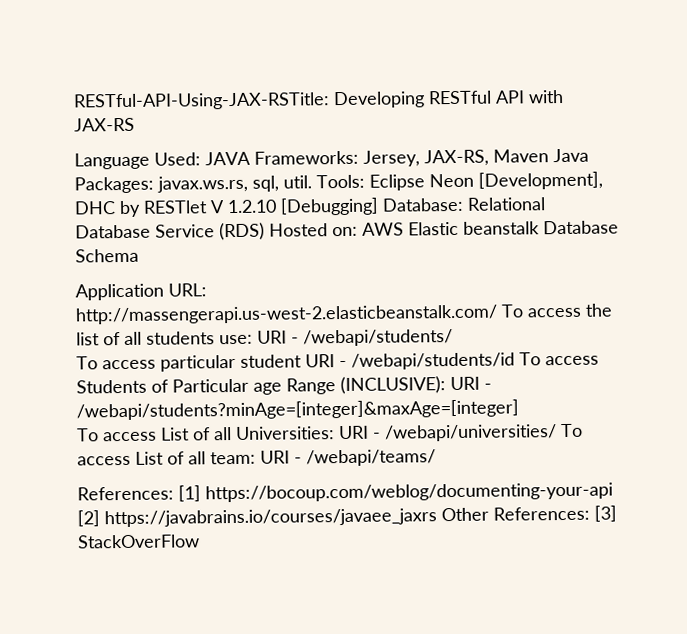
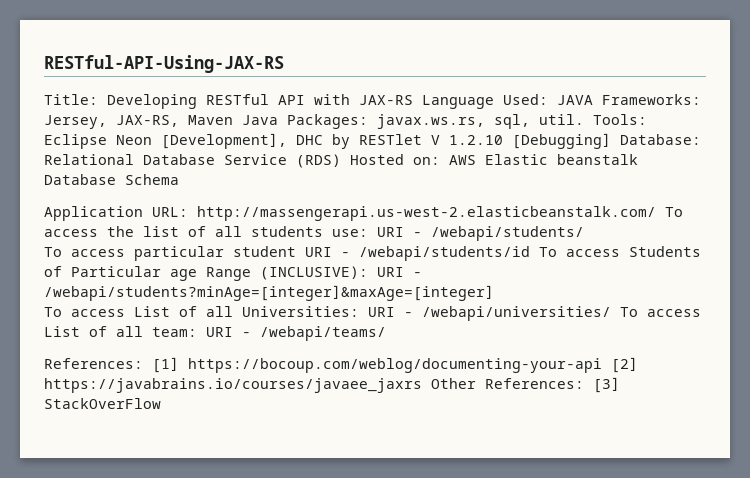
[73,92,330,111] RESTful-API-Using-JAX-RSTitle: -> [44,55,284,73] [44,94,98,105] RESTful-API-Using-JAX-RS // Title:
(135, 124) // -> (413, 100) none

